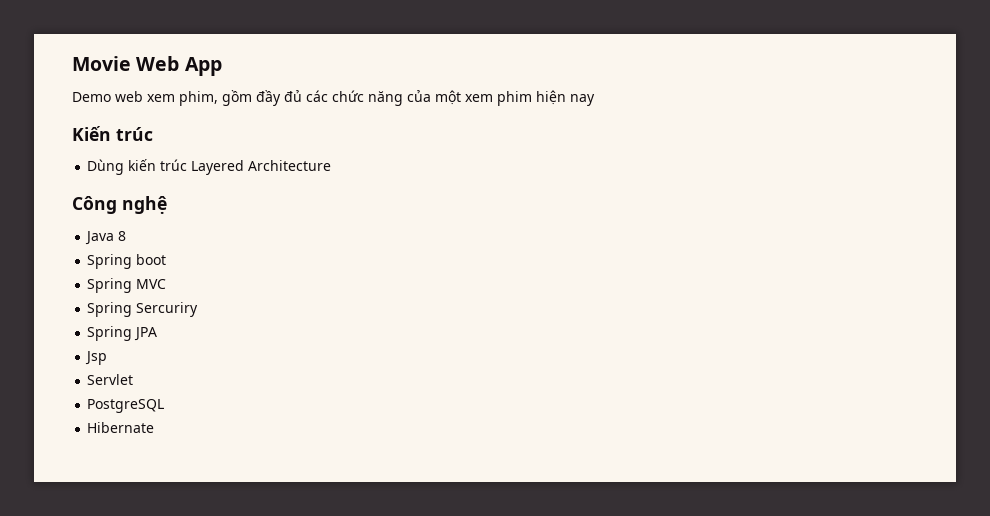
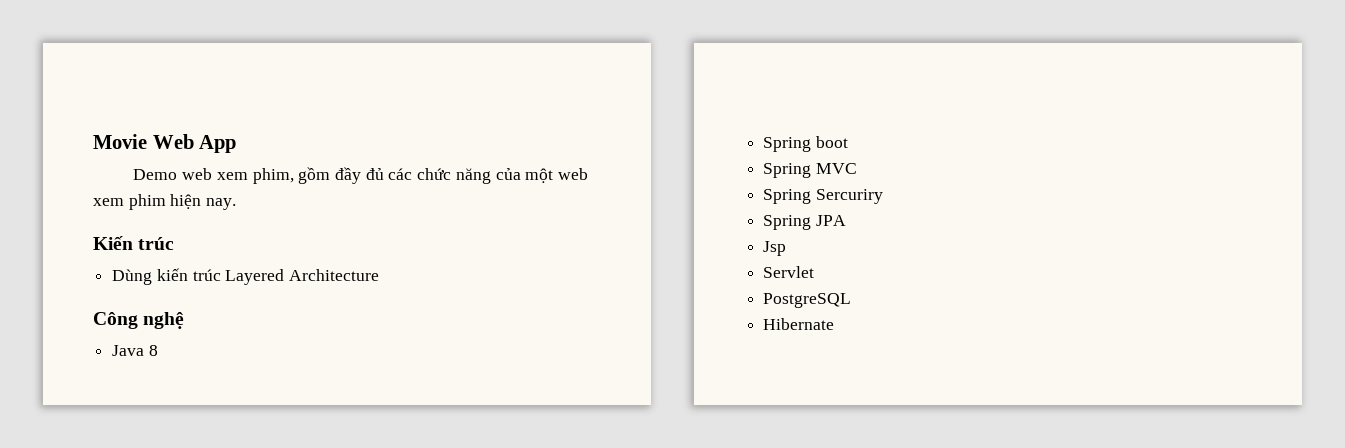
(461, 97) none -> [558,168,589,180] web
[570,94,595,106] nay -> [206,198,237,210] nay.

